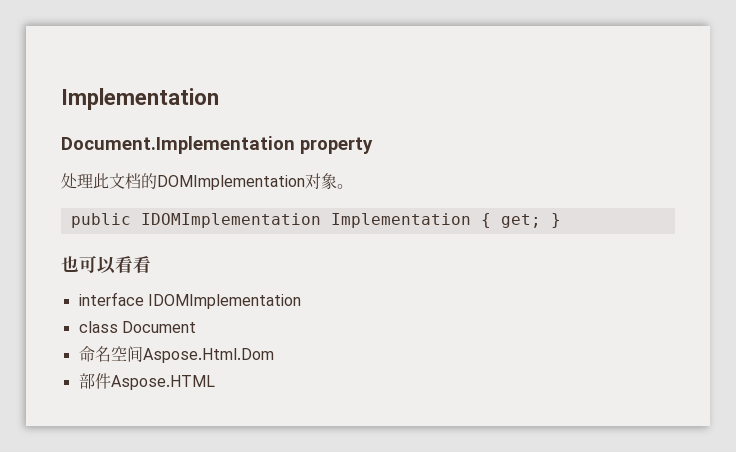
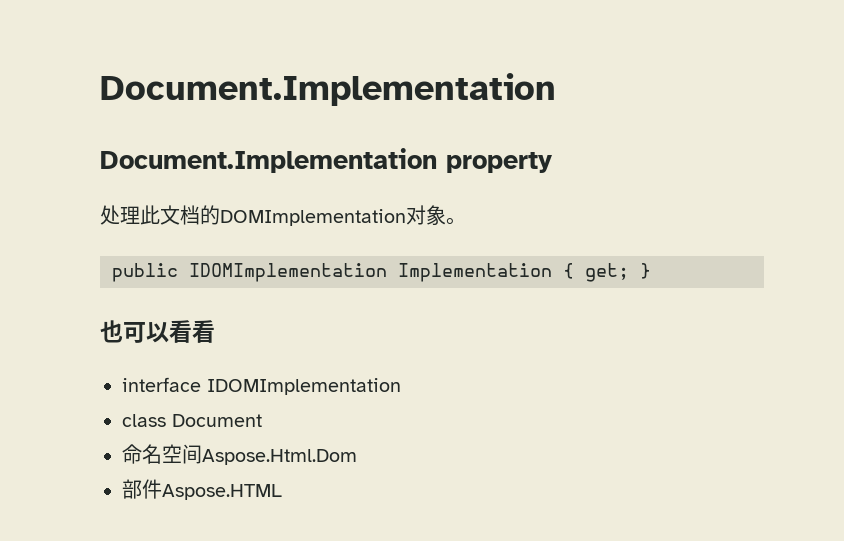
[61,88,219,110] Implementation -> [100,73,556,106] Document.Implementation

